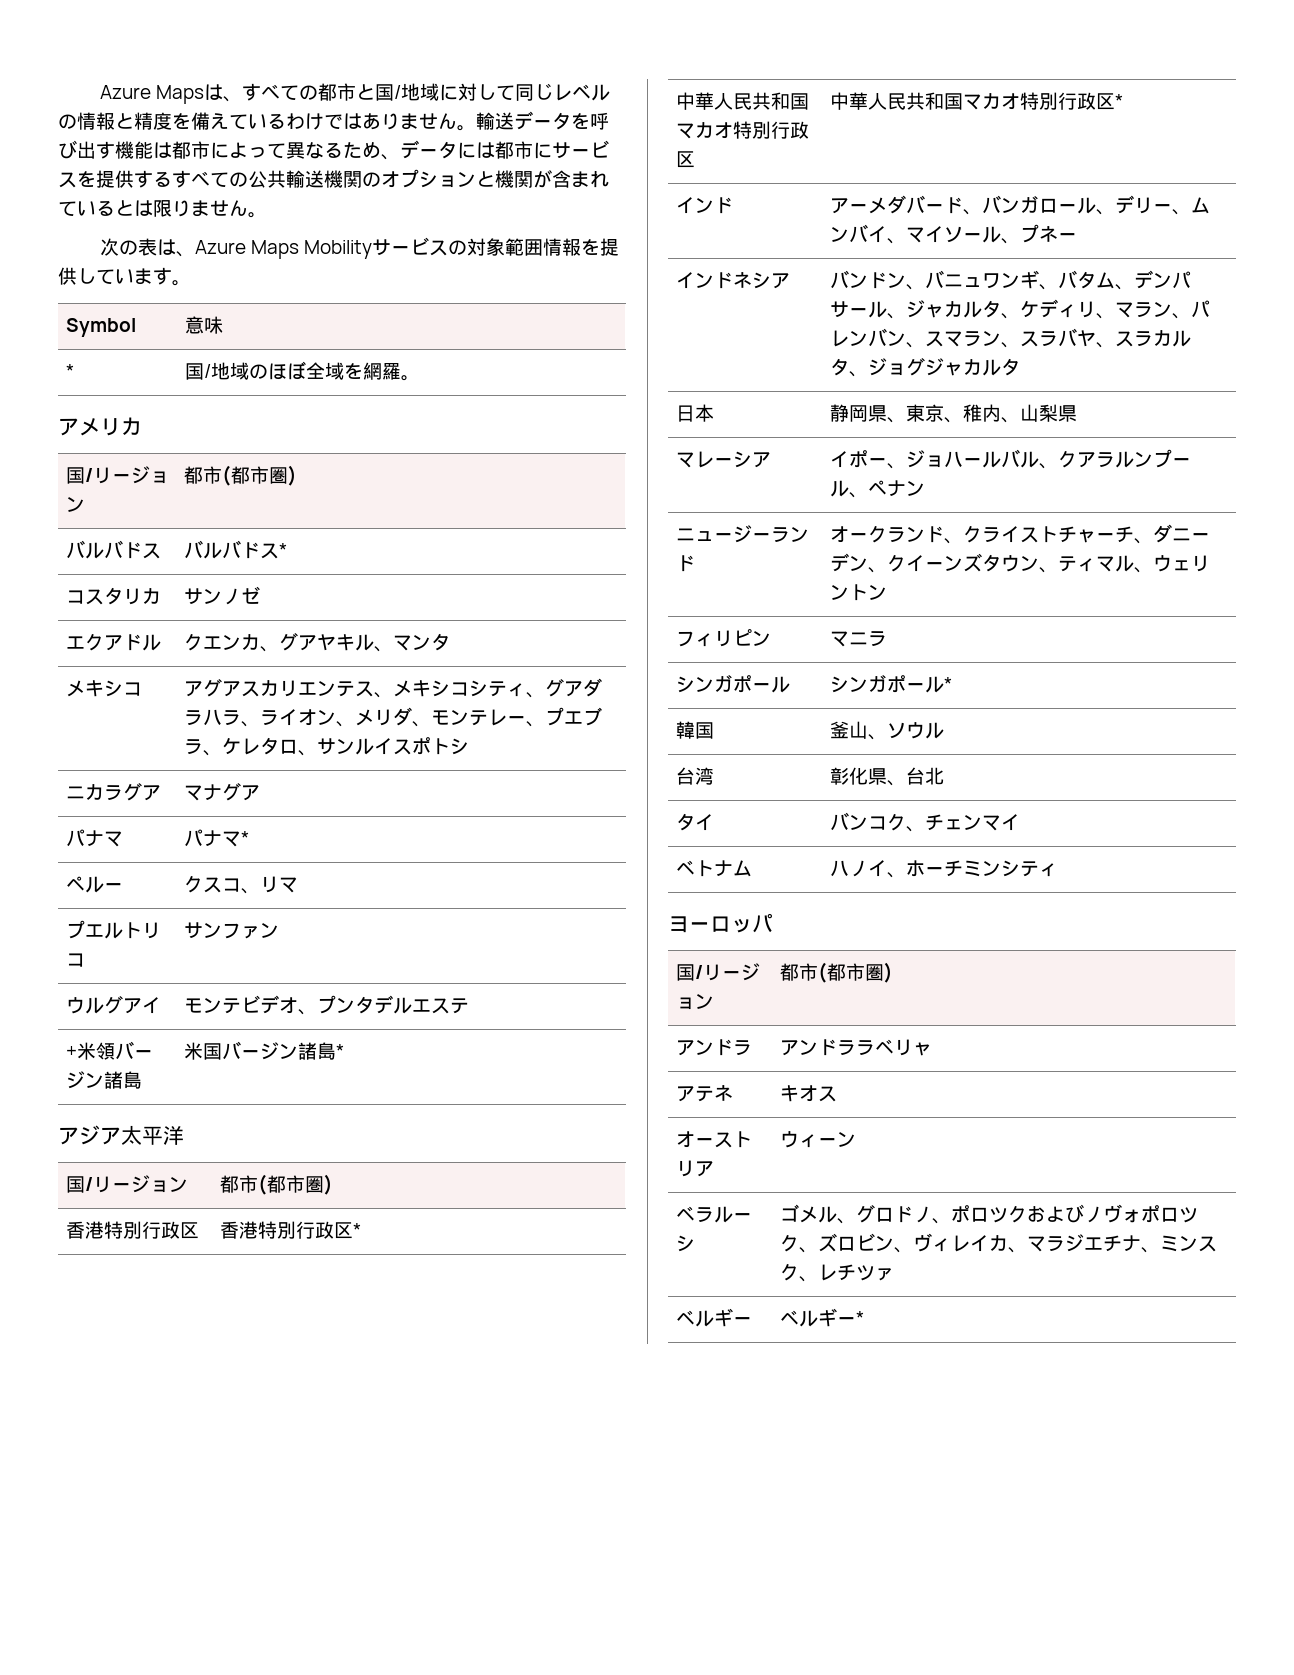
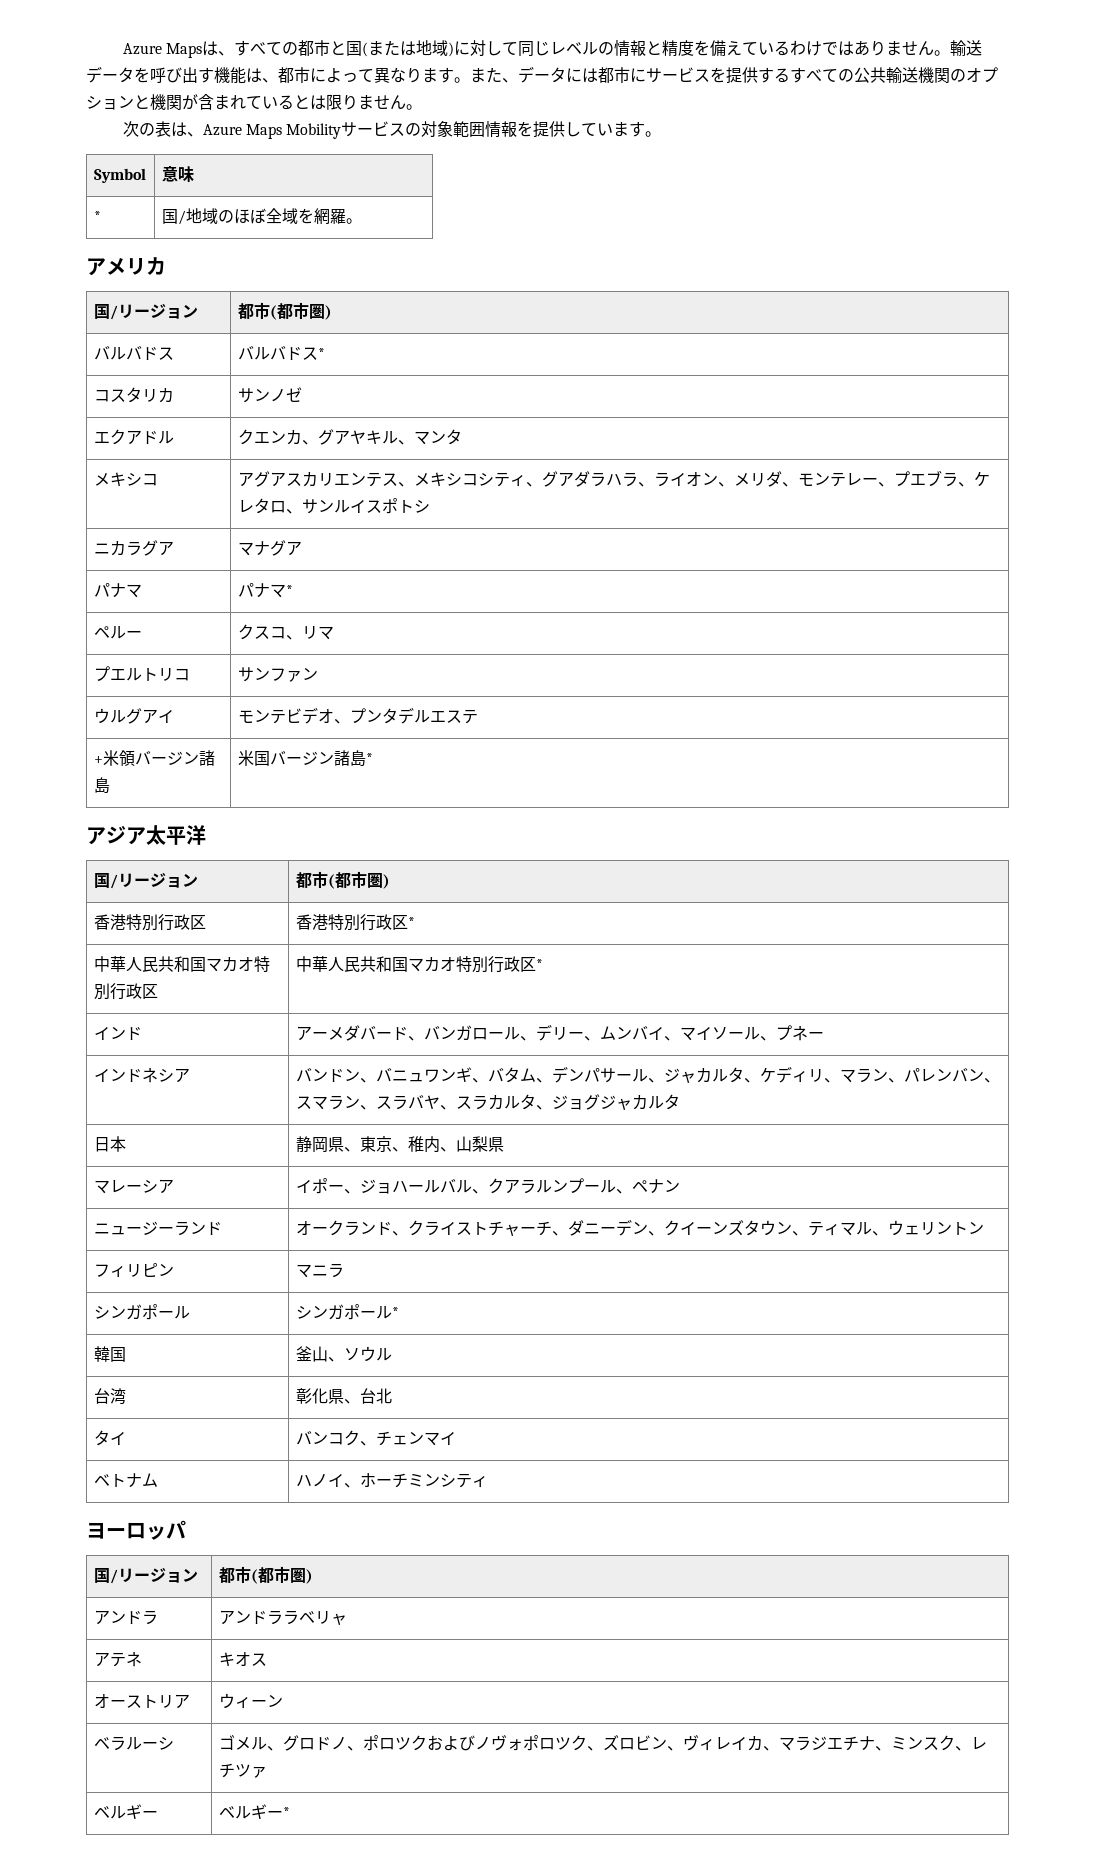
[393,83,439,101] /地域 -> [361,40,454,57] (または地域)
(172, 150) none -> [262,78,278,83] 、
[324,142,381,159] るため -> [406,67,502,83] ります。また

